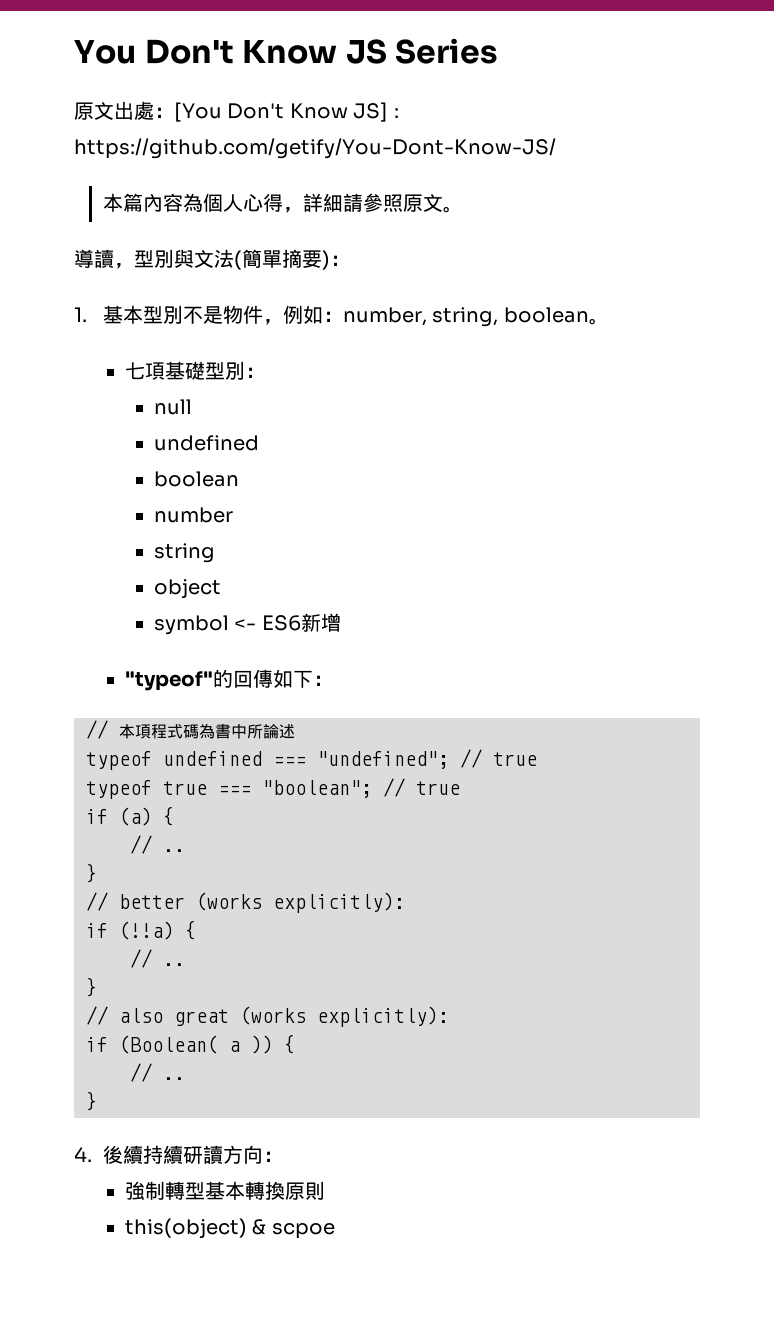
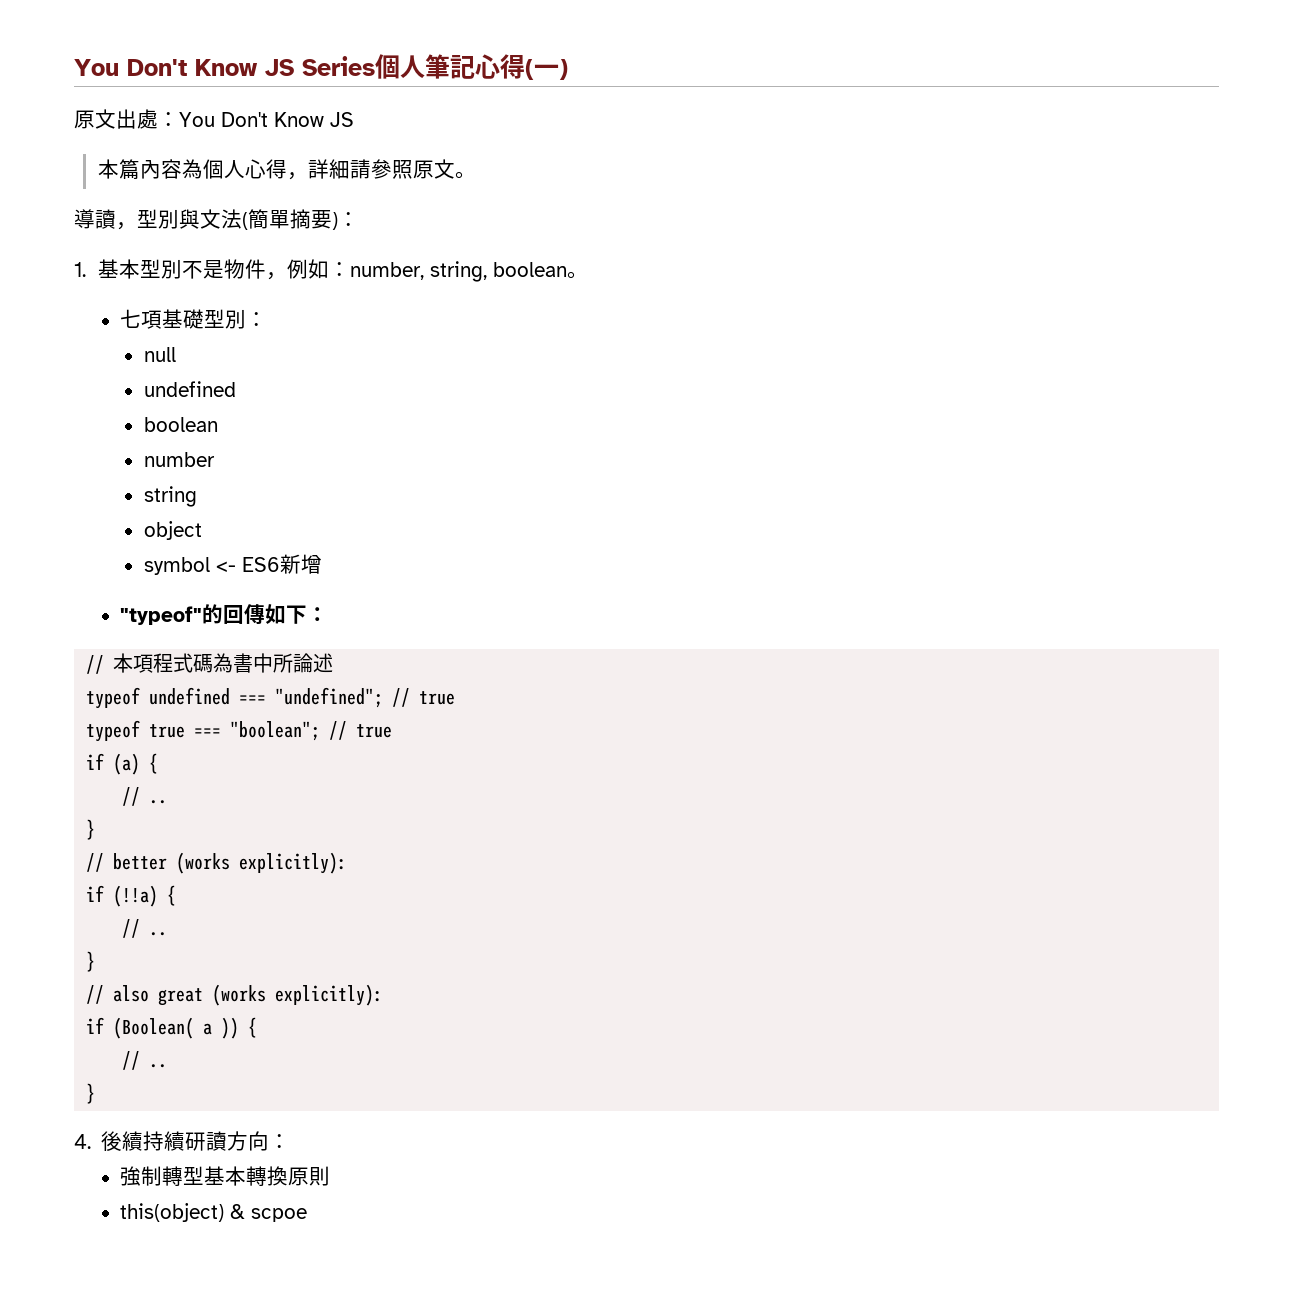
(499, 51) none -> [375,54,568,80] 個人筆記心得(一)
[174,102,399,122] [74,138,556,159] [You Don't Know JS] : https://github.com/getify/You-Dont-Know-JS/ -> [179,112,354,127] You Don't Know JS

